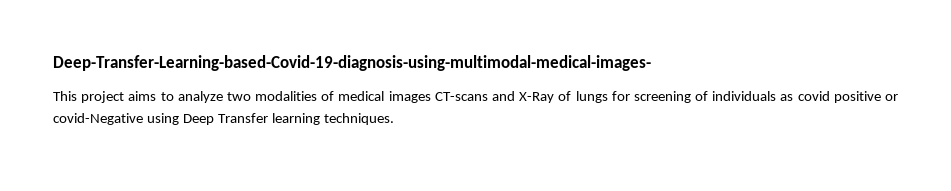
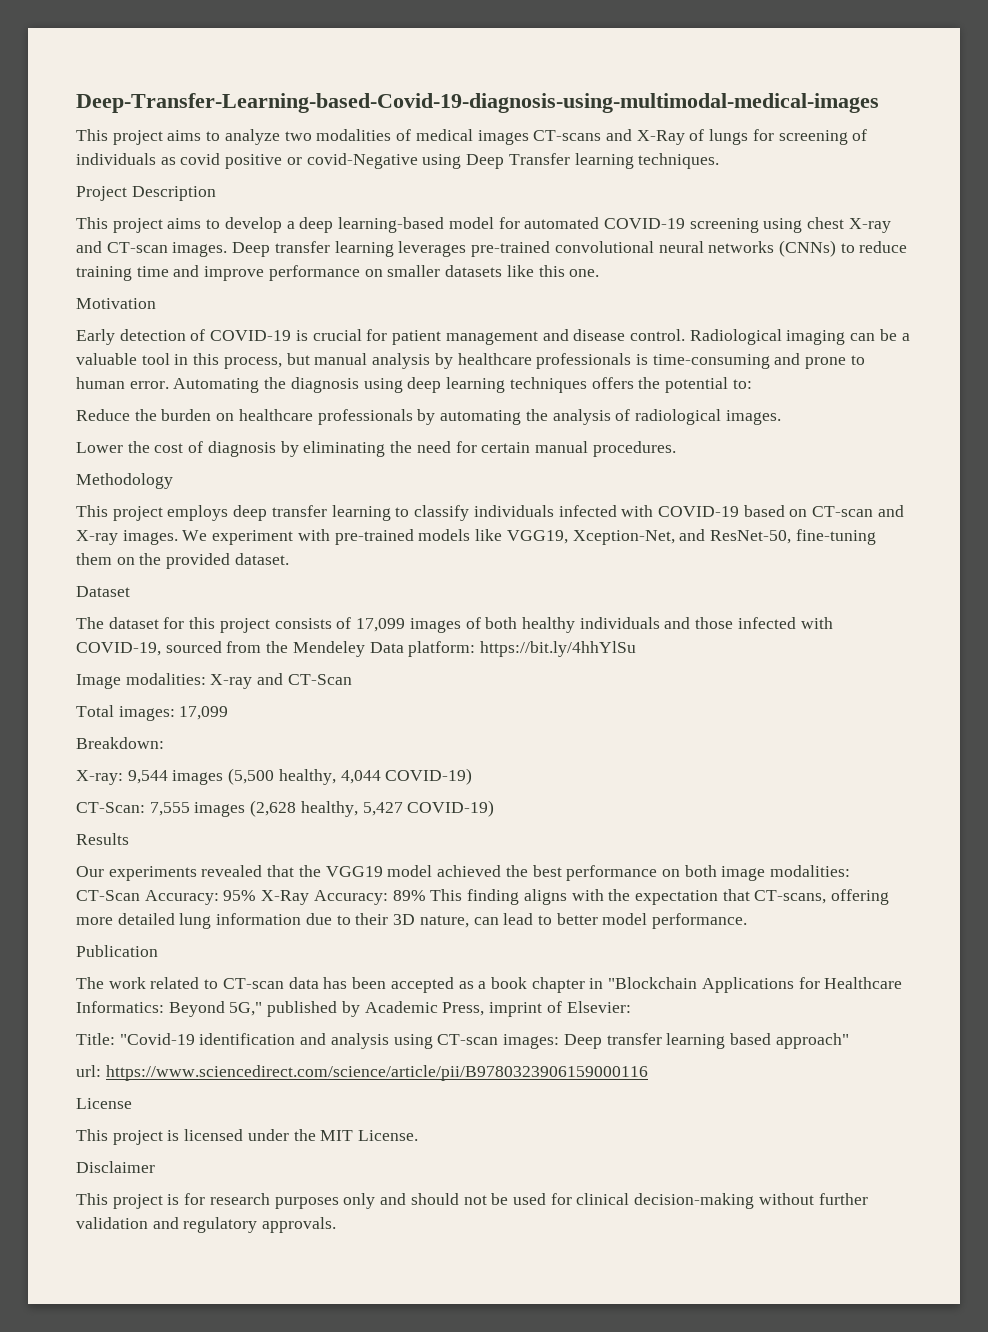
[53,55,651,71] Deep-Transfer-Learning-based-Covid-19-diagnosis-using-multimodal-medical-images- -> [76,93,879,113] Deep-Transfer-Learning-based-Covid-19-diagnosis-using-multimodal-medical-images
(394, 119) none -> [76,186,216,201] [76,217,891,233] [76,240,908,257] [76,265,600,281] [76,298,156,309] [76,329,910,345] [76,353,865,369] [76,377,752,393] [76,409,781,425] [76,441,676,457] [76,473,173,489] [76,505,904,521] [76,529,876,545] [76,553,289,569] [76,586,130,597] [76,617,833,633] [76,641,637,657] [76,673,352,689] [76,705,229,721] [76,737,164,749] [76,768,473,785] [76,800,495,817] [76,833,129,845] [76,865,851,881] [76,889,890,905] [76,913,748,929] [76,945,158,957] [76,977,903,993] [76,1001,631,1017] [76,1033,849,1049] [76,1065,648,1081] [76,1098,132,1109] [76,1129,419,1145] [76,1161,155,1173] [76,1193,868,1209] [76,1217,337,1233] // Project Description // This project aims to develop a deep learning-based model for automated COVID-19 screening using chest X-ray and CT-scan images. Deep transfer learning leverages pre-trained convolutional neural networks (CNNs) to reduce training time and improve performance on smaller datasets like this one. // Motivation // Early detection of COVID-19 is crucial for patient management and disease control. Radiological imaging can be a valuable tool in this process, but manual analysis by healthcare professionals is time-consuming and prone to human error. Automating the diagnosis using deep learning techniques offers the potential to: // Reduce the burden on healthcare professionals by automating the analysis of radiological images. // Lower the cost of diagnosis by eliminating the need for certain manual procedures. // Methodology // This project employs deep transfer learning to classify individuals infected with COVID-19 based on CT-scan and X-ray images. We experiment with pre-trained models like VGG19, Xception-Net, and ResNet-50, fine-tuning them on the provided dataset. // Dataset // The dataset for this project consists of 17,099 images of both healthy individuals and those infected with COVID-19, sourced from the Mendeley Data platform: https://bit.ly/4hhYlSu // Image modalities: X-ray and CT-Scan // Total images: 17,099 // Breakdown: // X-ray: 9,544 images (5,500 healthy, 4,044 COVID-19) // CT-Scan: 7,555 images (2,628 healthy, 5,427 COVID-19) // Results // Our experiments revealed that the VGG19 model achieved the best performance on both image modalities: CT-Scan Accuracy: 95% X-Ray Accuracy: 89% This finding aligns with the expectation that CT-scans, offering more detailed lung information due to their 3D nature, can lead to better model performance. // Publication // The work related to CT-scan data has been accepted as a book chapter in "Blockchain Applications for Healthcare Informatics: Beyond 5G," published by Academic Press, imprint of Elsevier: // Title: "Covid-19 identification and analysis using CT-scan images: Deep transfer learning based approach" // url: https://www.sciencedirect.com/science/article/pii/B9780323906159000116 // License // This project is licensed under the MIT License. // Disclaimer // This project is for research purposes only and should not be used for clinical decision-making without further validation and regulatory approvals.

